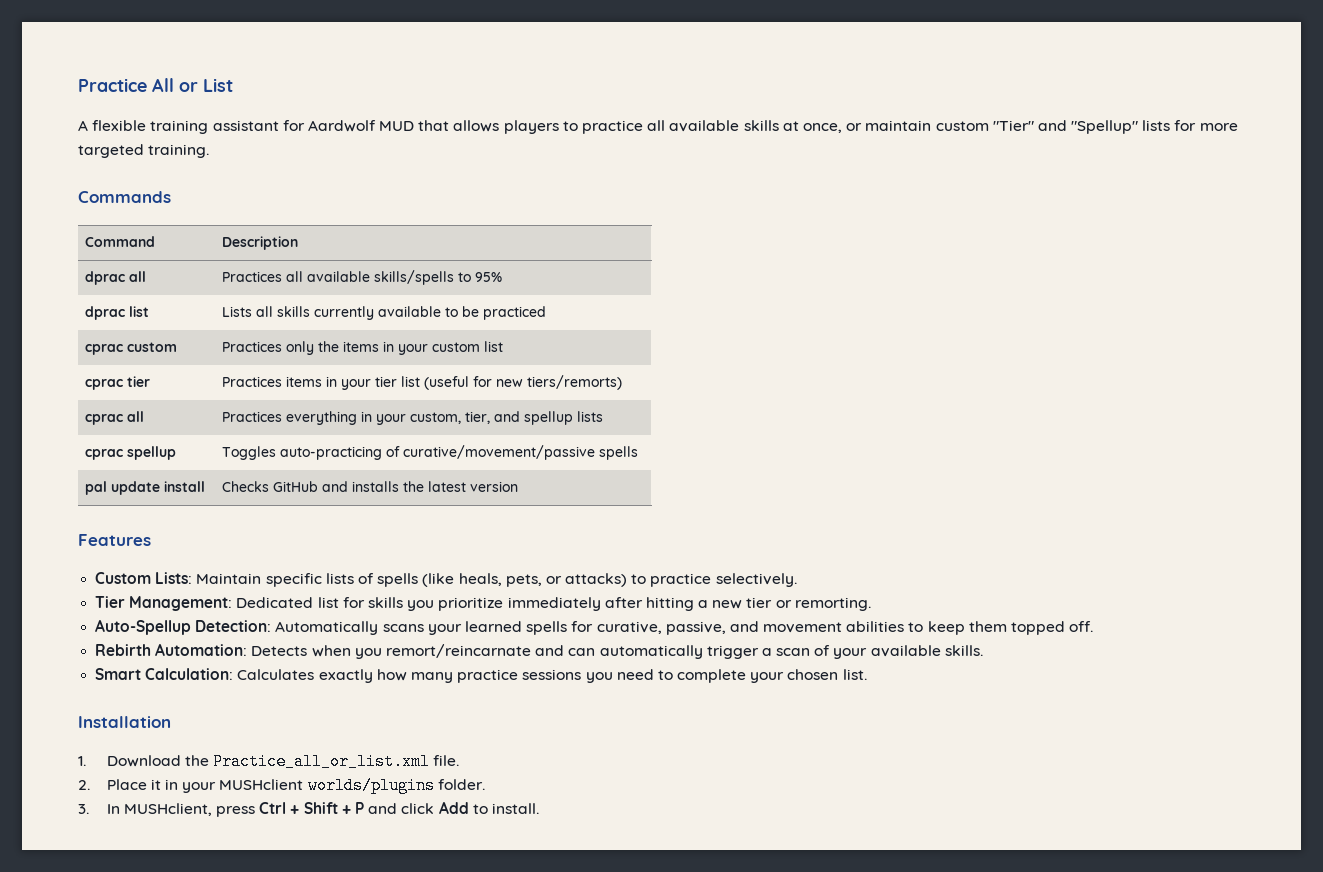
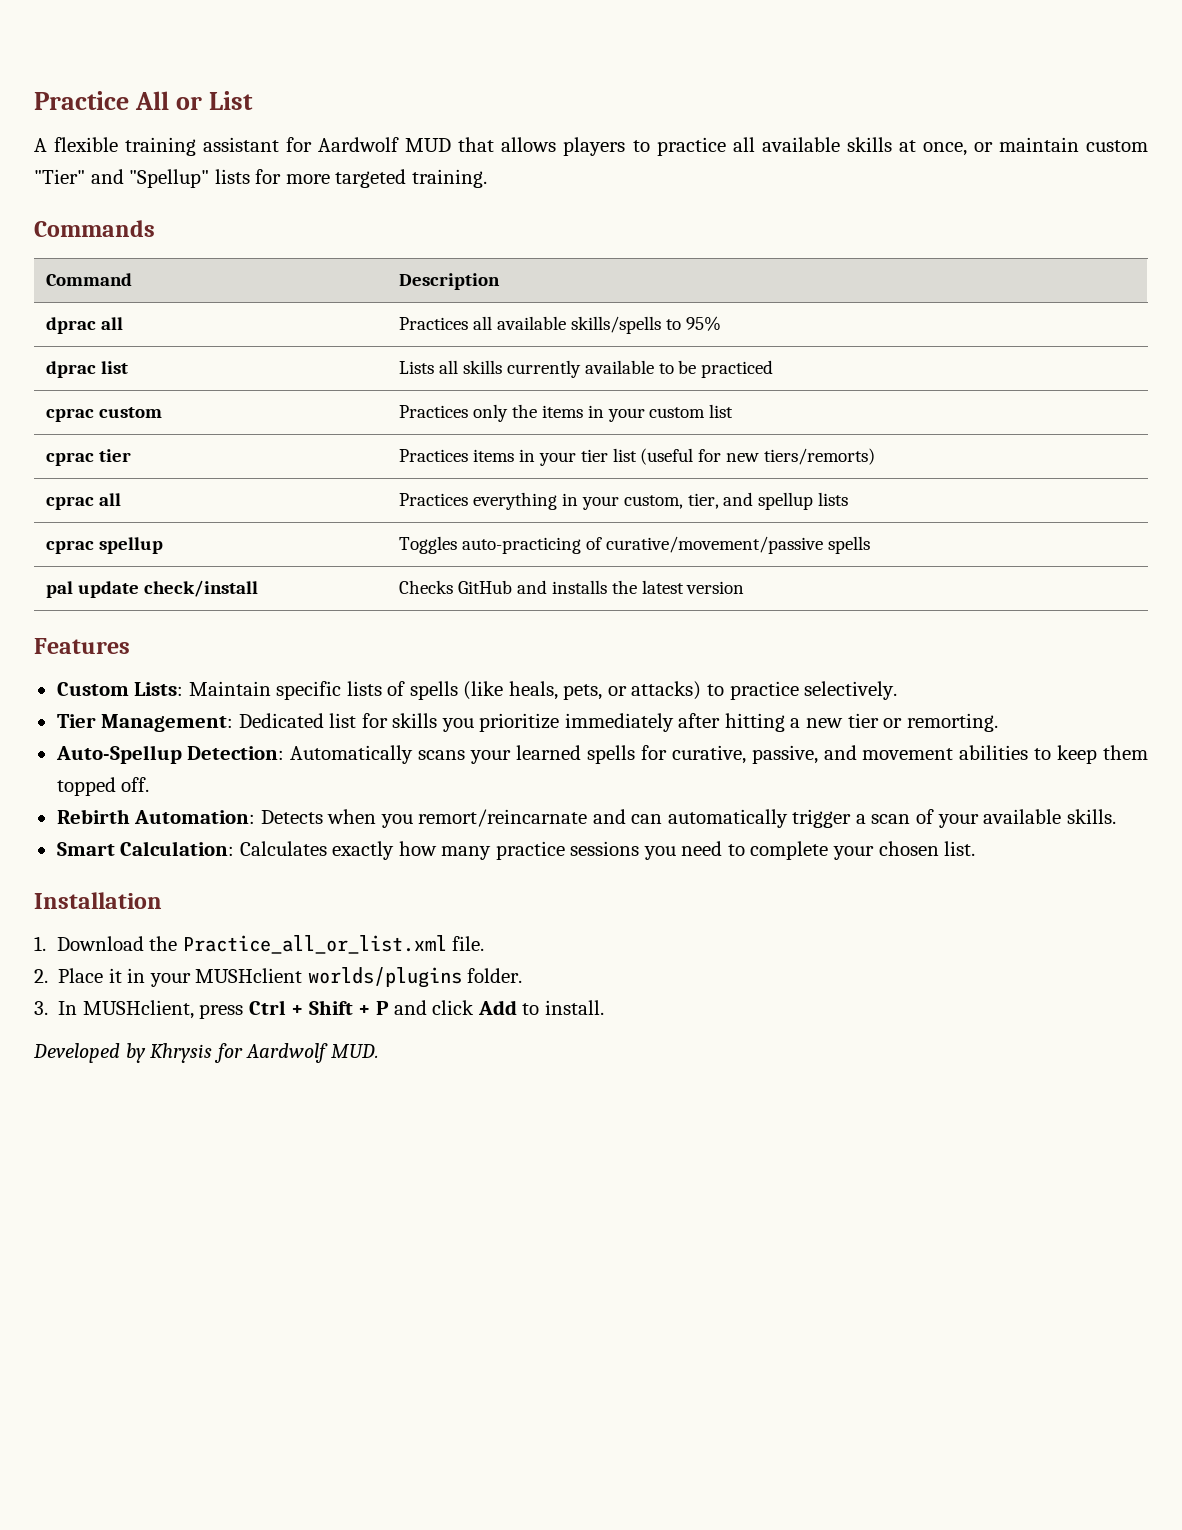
[164,481,206,492] install -> [143,580,258,597] check/install
(539, 808) none -> [33,1043,379,1063] // Developed by Khrysis for Aardwolf MUD.

